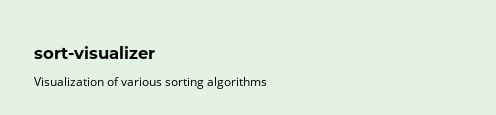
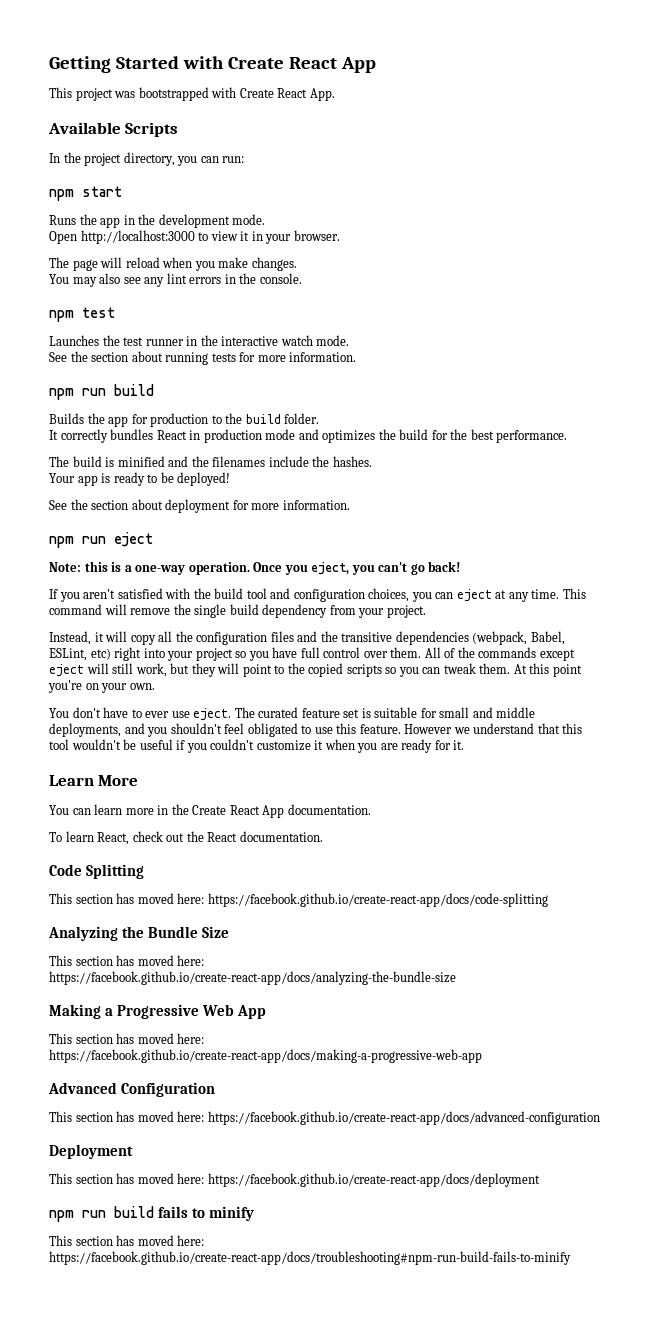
[34,46,155,59] [34,77,268,89] sort-visualizer // Visualization of various sorting algorithms -> [49,56,376,73] [49,87,335,101] [48,122,179,137] [49,152,245,166] [49,186,122,201] [49,214,266,228] [49,230,340,244] [49,257,297,271] [49,273,302,287] [49,307,115,322] [49,335,350,346] [49,351,357,365] [49,384,154,400] [49,413,320,427] [49,429,568,443] [49,456,372,467] [49,472,231,486] [49,499,350,513] [49,532,153,548] [49,561,461,575] [49,588,586,602] [49,604,426,618] [49,631,565,645] [49,647,575,661] [49,663,582,677] [48,680,155,693] [49,707,536,721] [49,723,583,737] [49,739,465,753] [49,775,139,786] [49,804,371,818] [49,831,323,845] [49,864,144,879] [49,893,548,907] [48,926,229,941] [49,955,205,966] [49,971,456,985] [49,1004,266,1019] [49,1033,205,1044] [49,1049,482,1063] [48,1082,215,1097] [49,1111,600,1125] [49,1144,133,1159] [49,1173,540,1187] [49,1206,254,1222] [49,1235,205,1246] [49,1251,571,1265] Getting Started with Create React App // This project was bootstrapped with Create React App. // Available Scripts // In the project directory, you can run: // npm start // Runs the app in the development mode. // Open http://localhost:3000 to view it in your browser. // The page will reload when you make changes. // You may also see any lint errors in the console. // npm test // Launches the test runner in the interactive watch mode. // See the section about running tests for more information. // npm run build // Builds the app for production to the build folder. // It correctly bundles React in production mode and optimizes the build for the best performance. // The build is minified and the filenames include the hashes. // Your app is ready to be deployed! // See the section about deployment for more information. // npm run eject // Note: this is a one-way operation. Once you eject, you can't go back! // If you aren't satisfied with the build tool and configuration choices, you can eject at any time. This command will remove the single build dependency from your project. // Instead, it will copy all the configuration files and the transitive dependencies (webpack, Babel, ESLint, etc) right into your project so you have full control over them. All of the commands except eject will still work, but they will point to the copied scripts so you can tweak them. At this point you're on your own. // You don't have to ever use eject. The curated feature set is suitable for small and middle deployments, and you shouldn't feel obligated to use this feature. However we understand that this tool wouldn't be useful if you couldn't customize it when you are ready for it. // Learn More // You can learn more in the Create React App documentation. // To learn React, check out the React documentation. // Code Splitting // This section has moved here: https://facebook.github.io/create-react-app/docs/code-splitting // Analyzing the Bundle Size // This section has moved here: https://facebook.github.io/create-react-app/docs/analyzing-the-bundle-size // Making a Progressive Web App // This section has moved here: https://facebook.github.io/create-react-app/docs/making-a-progressive-web-app // Advanced Configuration // This section has moved here: https://facebook.github.io/create-react-app/docs/advanced-configuration // Deployment // This section has moved here: https://facebook.github.io/create-react-app/docs/deployment // npm run build fails to minify // This section has moved here: https://facebook.github.io/create-react-app/docs/troubleshooting#npm-run-build-fails-to-minify

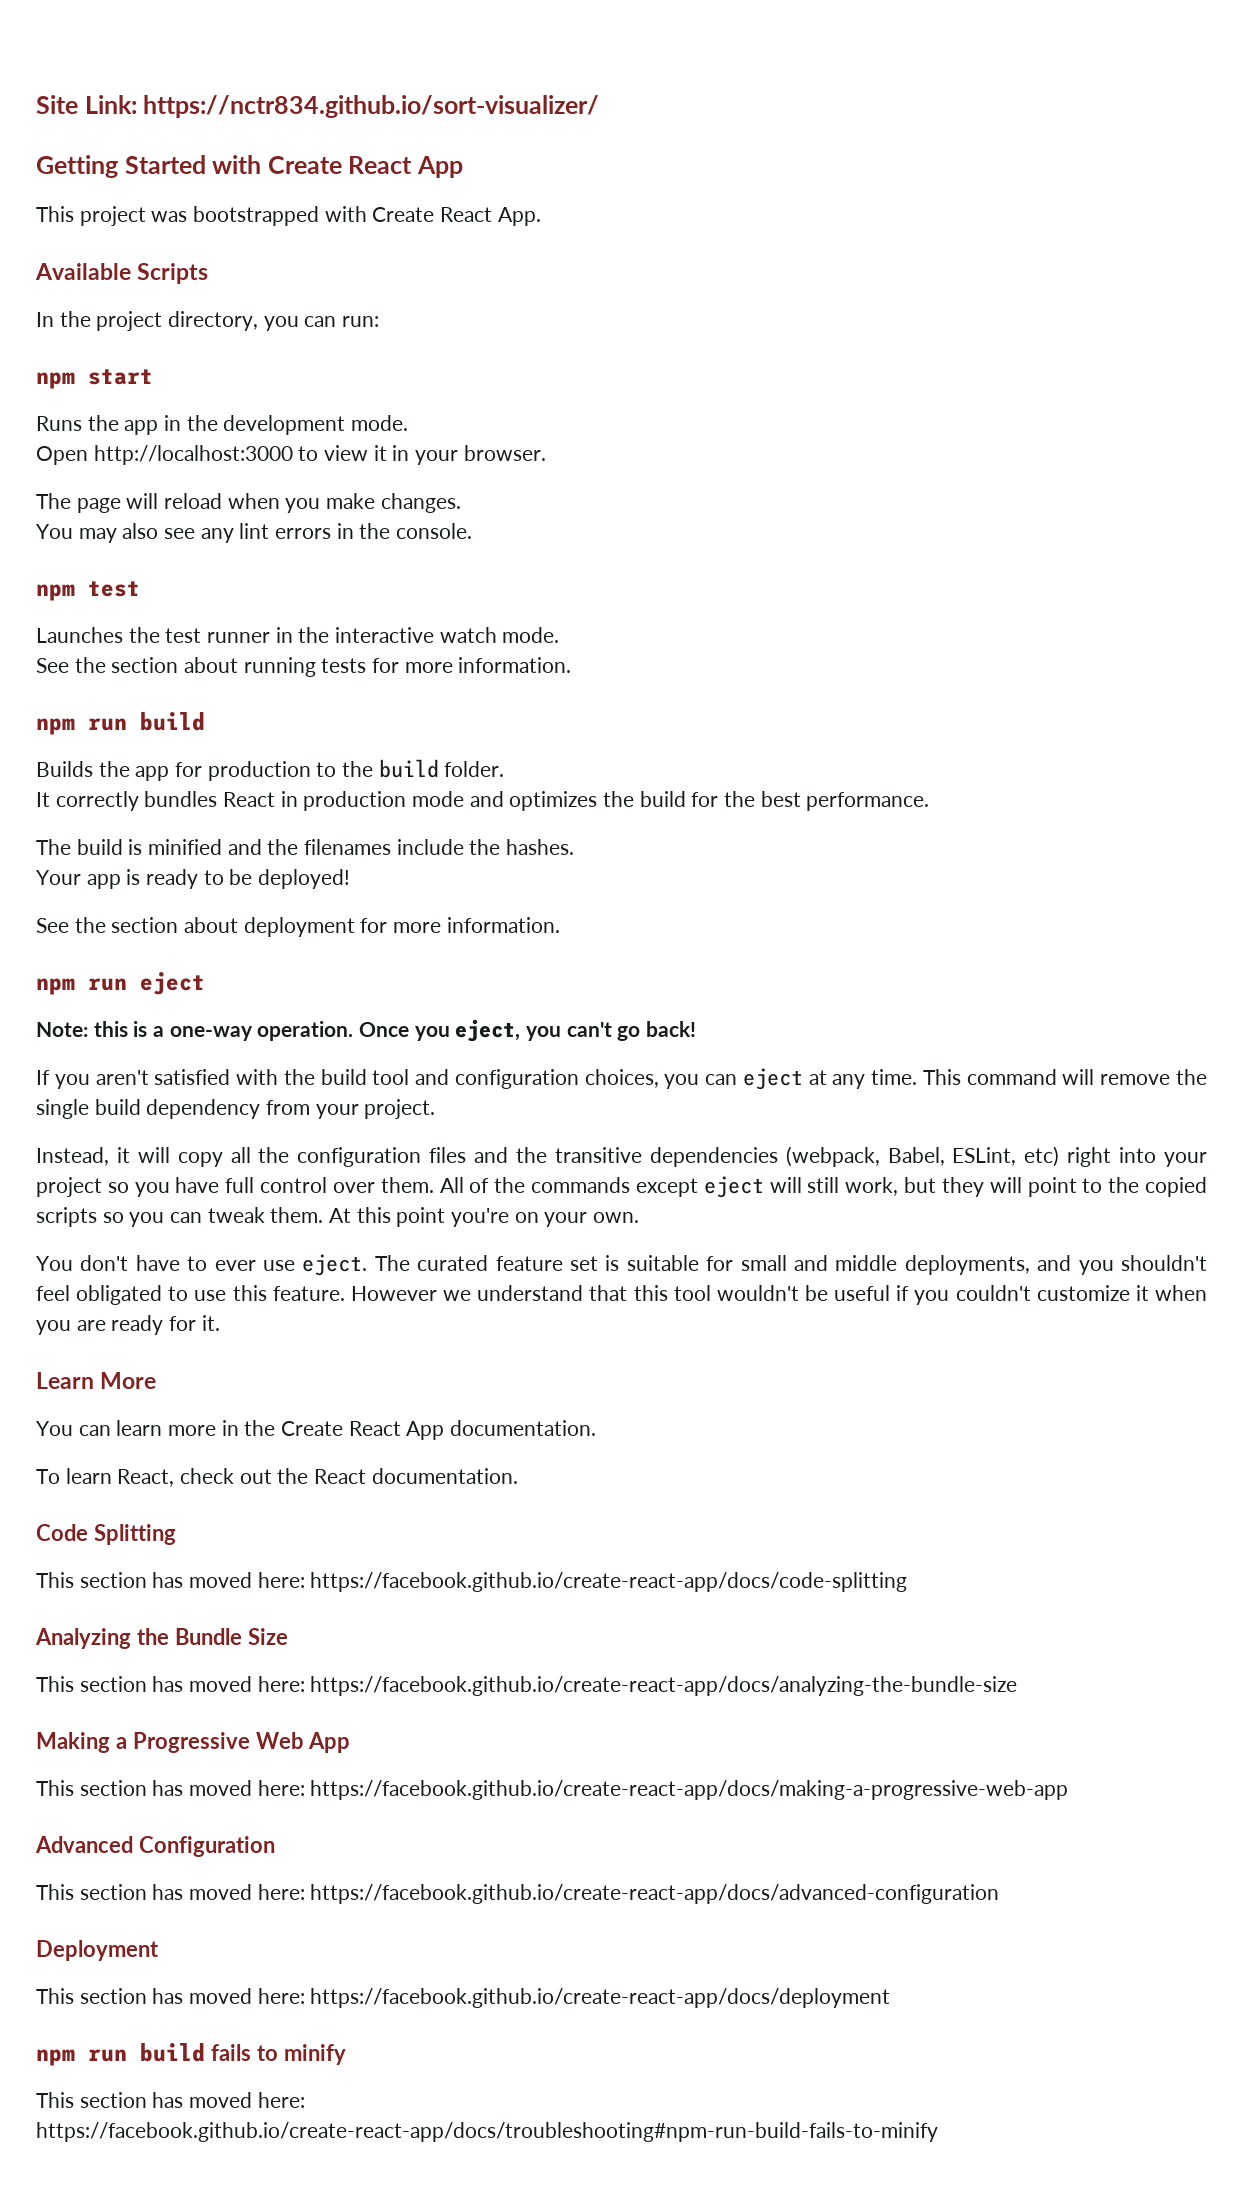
(49, 64) none -> [36,95,600,118] Site Link: https://nctr834.github.io/sort-visualizer/ //

